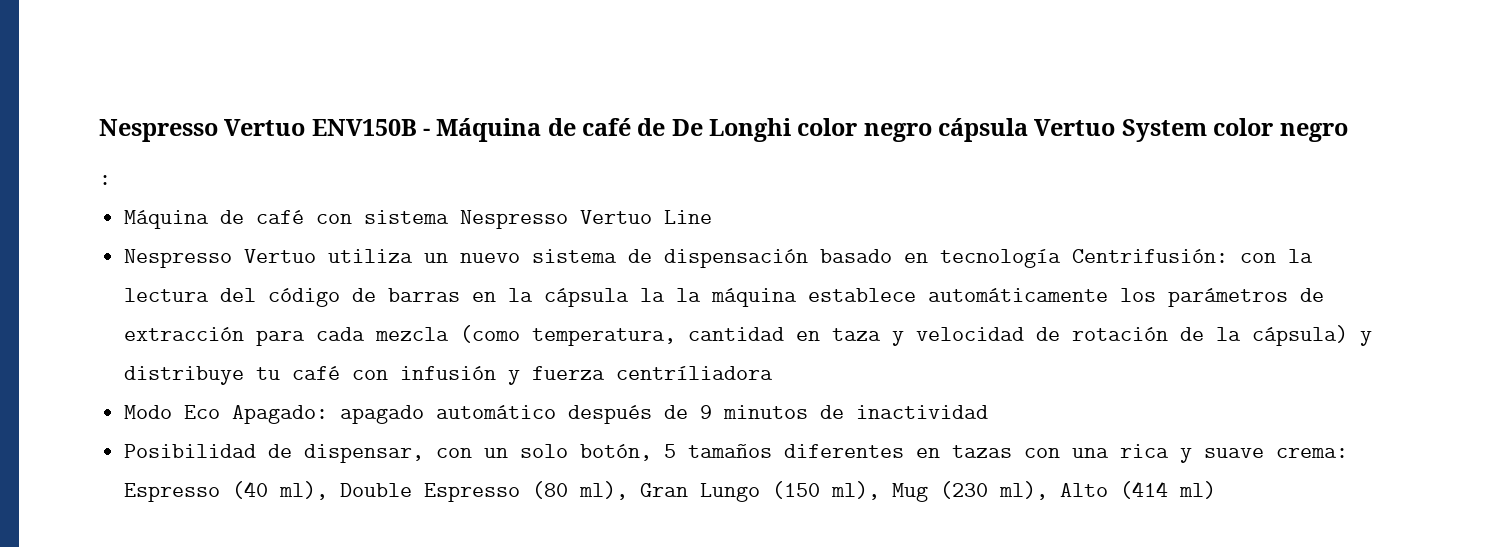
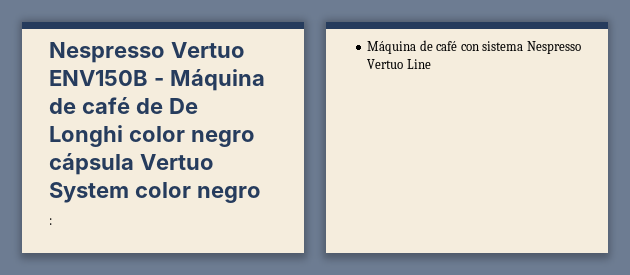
[124,249,1314,268] [124,288,1325,307] [124,325,1373,346] [124,366,774,385] [124,405,989,424] [124,444,1349,463] [124,481,1217,502] // Nespresso Vertuo utiliza un nuevo sistema de dispensación basado en tecnología Centrifusión: con la lectura del código de barras en la cápsula la la máquina establece automáticamente los parámetros de extracción para cada mezcla (como temperatura, cantidad en taza y velocidad de rotación de la cápsula) y distribuye tu café con infusión y fuerza centríliadora // Modo Eco Apagado: apagado automático después de 9 minutos de inactividad // Posibilidad de dispensar, con un solo botón, 5 tamaños diferentes en tazas con una rica y suave crema: Espresso (40 ml), Double Espresso (80 ml), Gran Lungo (150 ml), Mug (230 ml), Alto (414 ml) -> (431, 64) none

